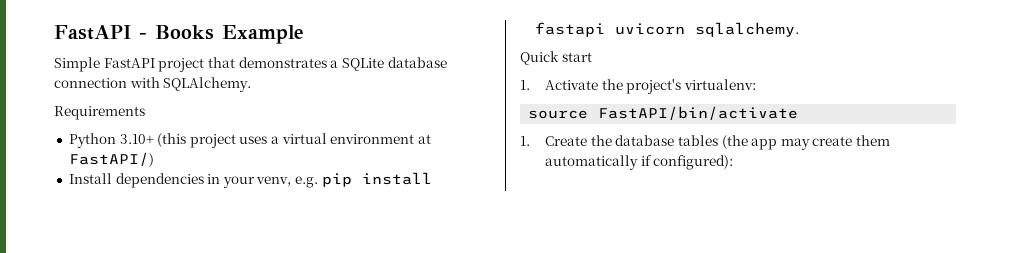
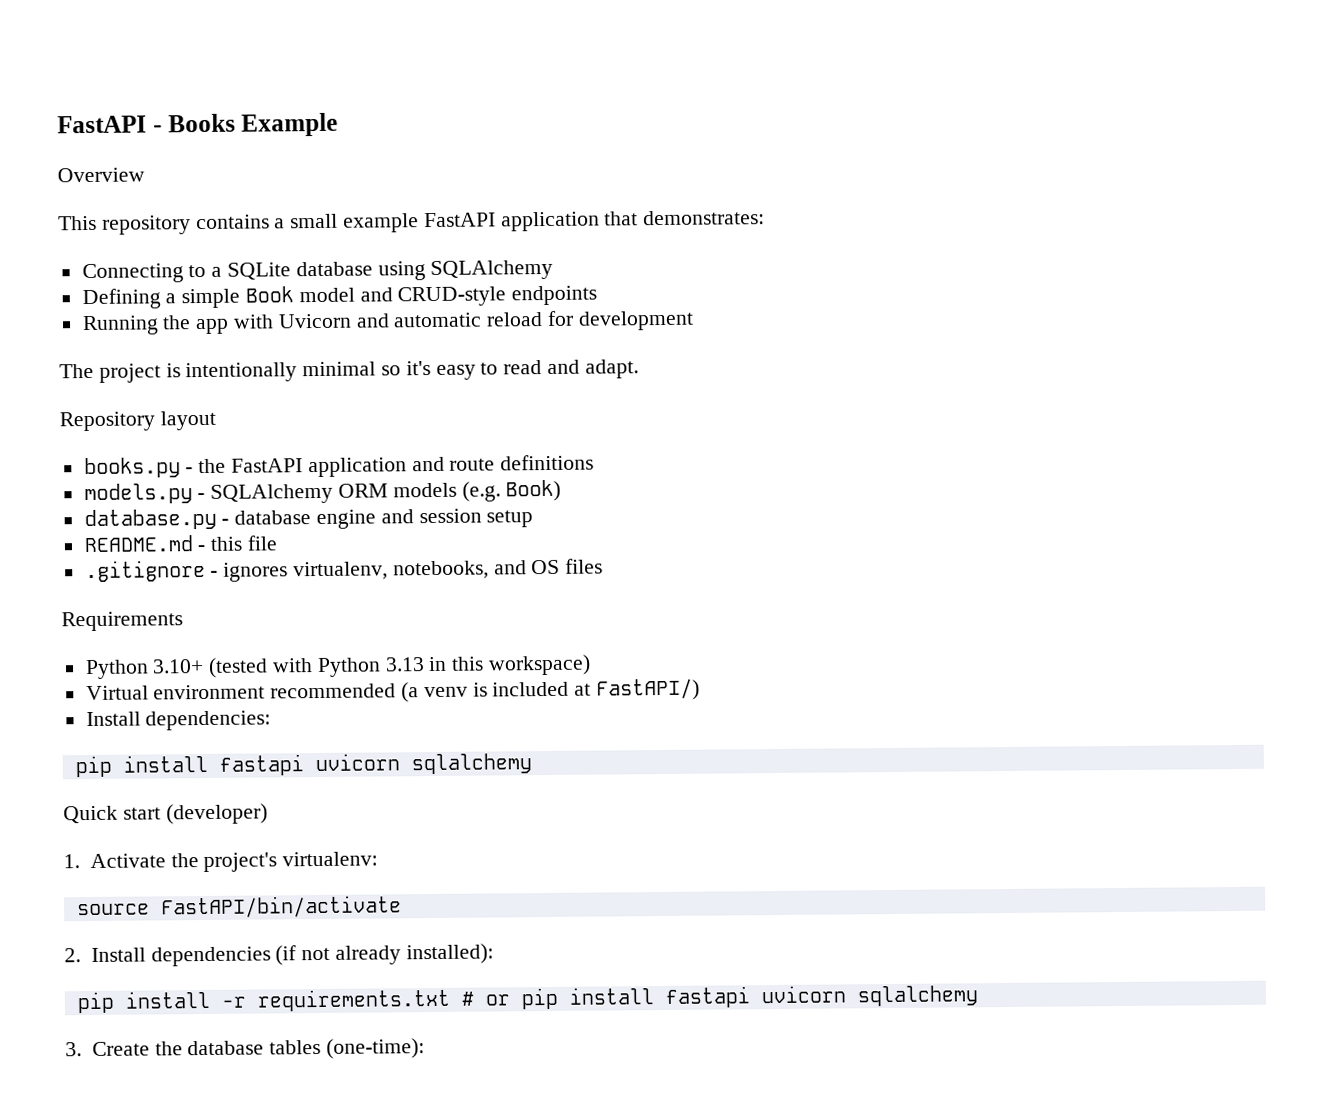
[54,57,447,72] [54,77,252,92] [54,106,145,120] [68,133,432,148] [68,152,154,167] [68,172,432,188] [534,22,799,37] Simple FastAPI project that demonstrates a SQLite database connection with SQLAlchemy. // Requirements // Python 3.10+ (this project uses a virtual environment at FastAPI/) // Install dependencies in your venv, e.g. pip install fastapi uvicorn sqlalchemy. -> [57,167,145,183] [58,210,766,235] [81,259,554,284] [81,285,598,310] [81,310,694,336] [59,359,639,383] [59,410,216,432] [83,454,595,479] [83,479,562,505] [83,508,534,531] [83,535,279,553] [84,558,604,583] [61,611,183,632] [84,654,592,680] [85,678,701,703] [85,710,272,731] [74,753,532,778] Overview // This repository contains a small example FastAPI application that demonstrates: // Connecting to a SQLite database using SQLAlchemy // Defining a simple Book model and CRUD-style endpoints // Running the app with Uvicorn and automatic reload for development // The project is intentionally minimal so it's easy to read and adapt. // Repository layout // books.py - the FastAPI application and route definitions // models.py - SQLAlchemy ORM models (e.g. Book) // database.py - database engine and session setup // README.md - this file // .gitignore - ignores virtualenv, notebooks, and OS files // Requirements // Python 3.10+ (tested with Python 3.13 in this workspace) // Virtual environment recommended (a venv is included at FastAPI/) // Install dependencies: // pip install fastapi uvicorn sqlalchemy
(592, 57) none -> [165,803,268,825] (developer)
[520,135,891,150] [544,155,734,170] 1. Create the database tables (the app may create them automatically if configured): -> [64,943,494,967] [76,985,979,1014] [65,1038,425,1059] 2. Install dependencies (if not already installed): // pip install -r requirements.txt # or pip install fastapi uvicorn sqlalchemy // 3. Create the database tables (one-time):

